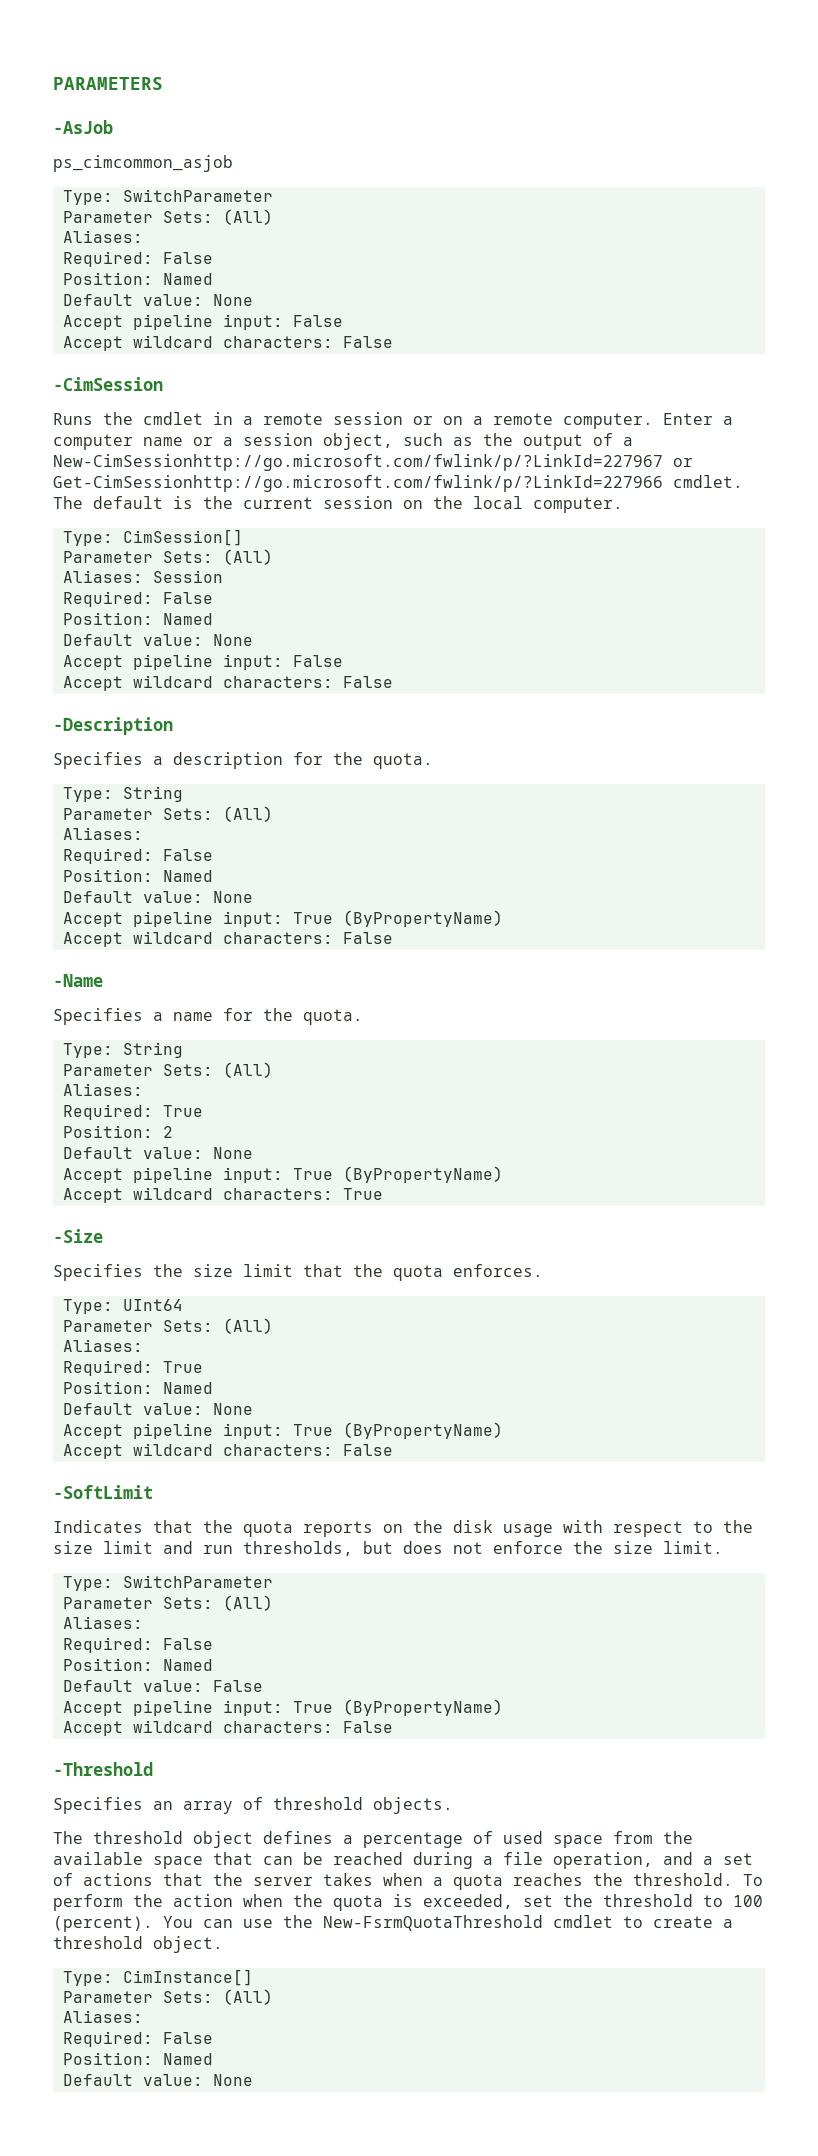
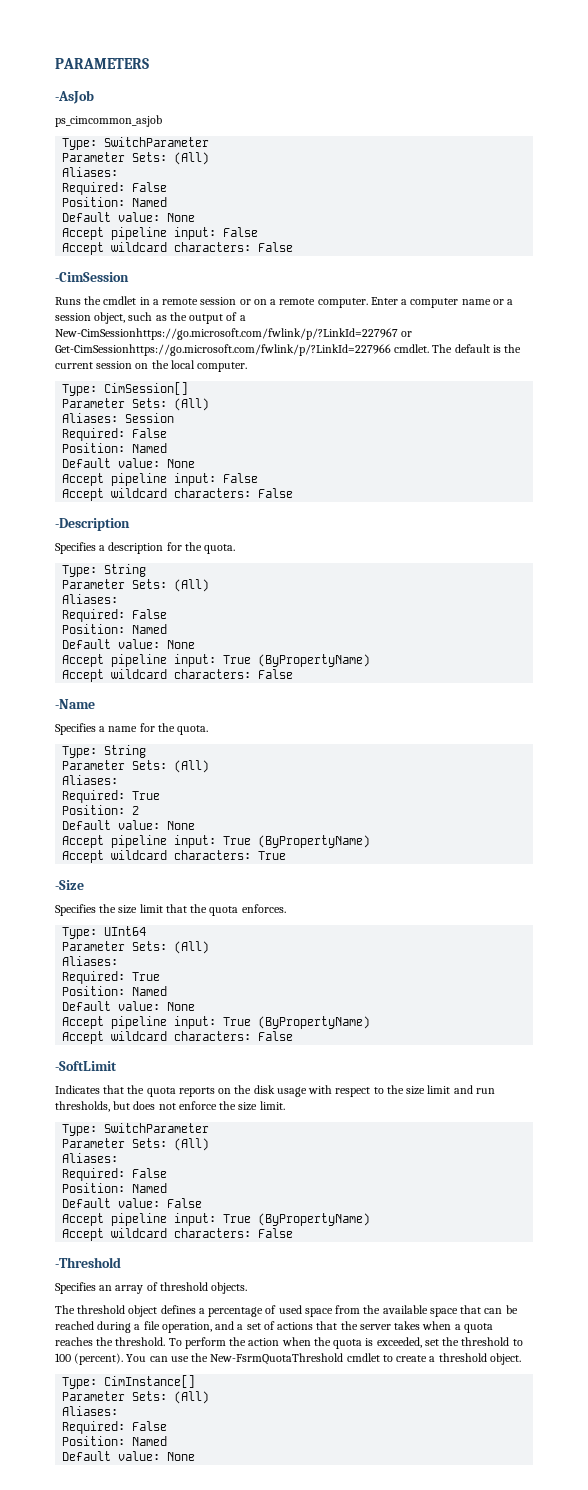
[53,454,693,471] [53,475,663,492] New-CimSessionhttp://go.microsoft.com/fwlink/p/?LinkId=227967 or Get-CimSessionhttp://go.microsoft.com/fwlink/p/?LinkId=227966 -> [55,328,413,340] [55,344,391,356] New-CimSessionhttps://go.microsoft.com/fwlink/p/?LinkId=227967 or Get-CimSessionhttps://go.microsoft.com/fwlink/p/?LinkId=227966

